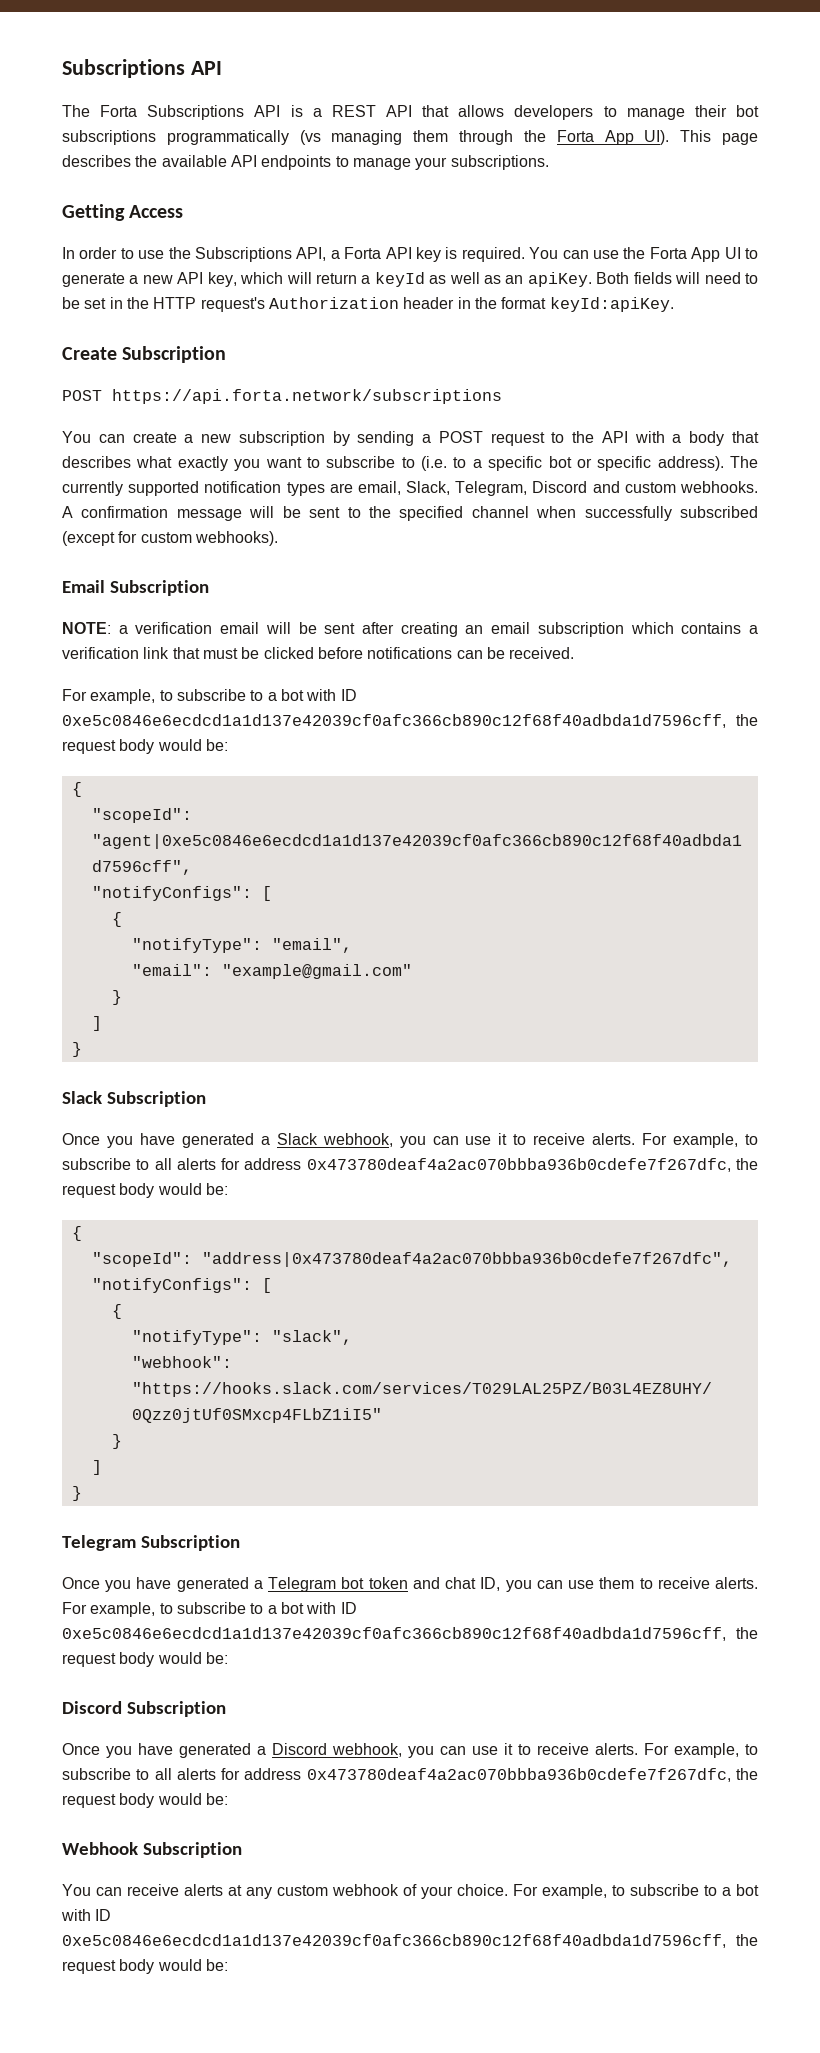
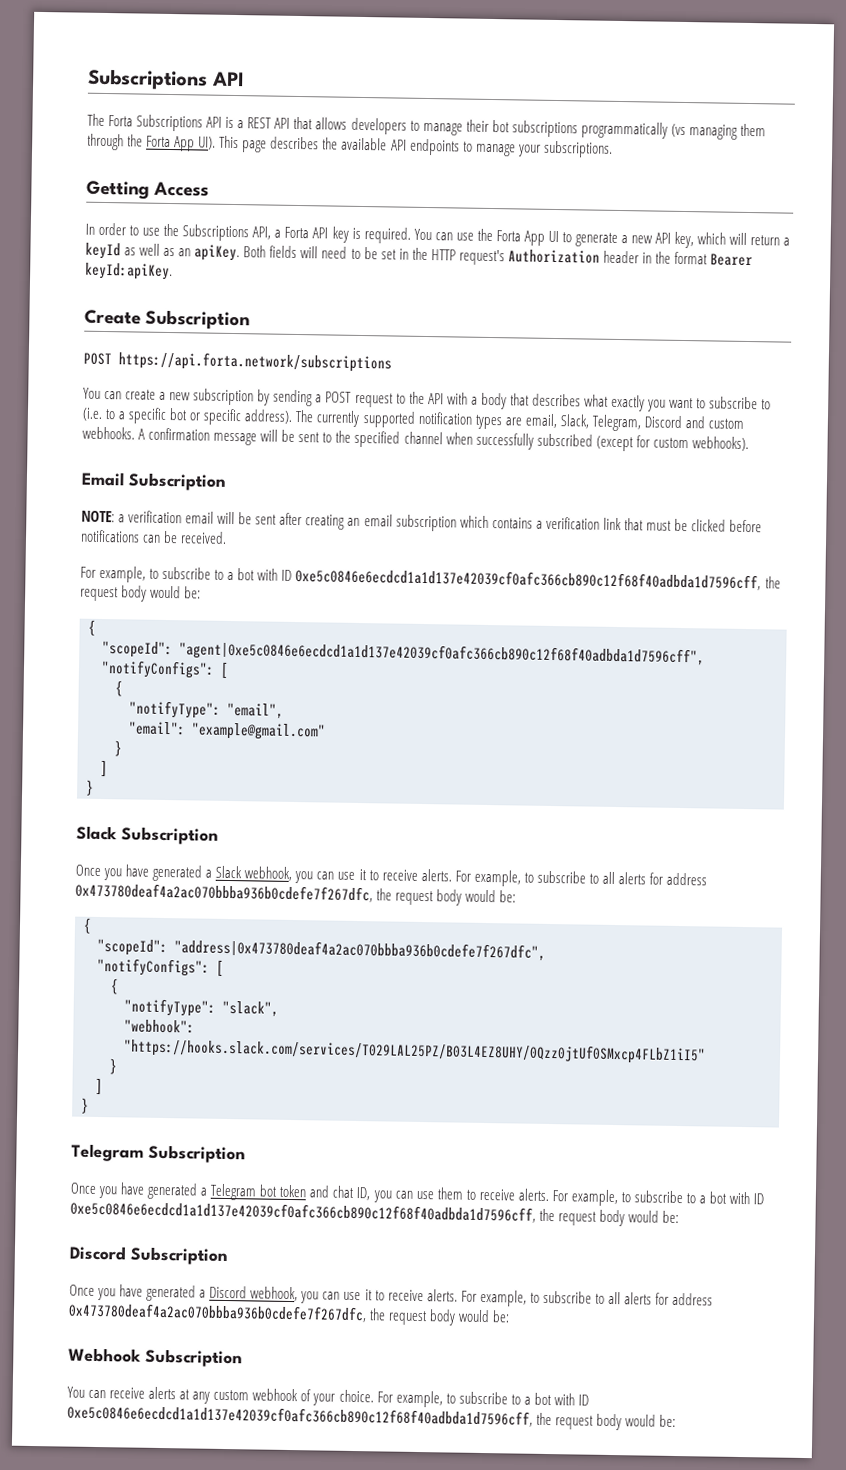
(547, 303) none -> [710,253,754,267] Bearer

